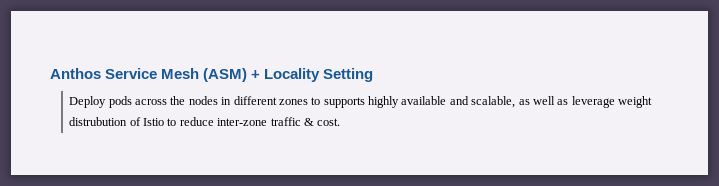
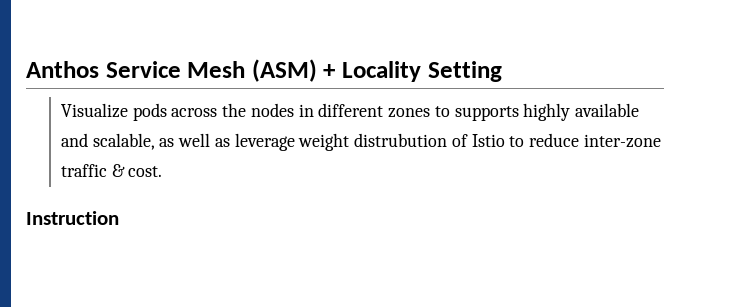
[69,96,107,108] Deploy -> [60,103,128,118] Visualize
(341, 122) none -> [26,211,119,225] // Instruction

